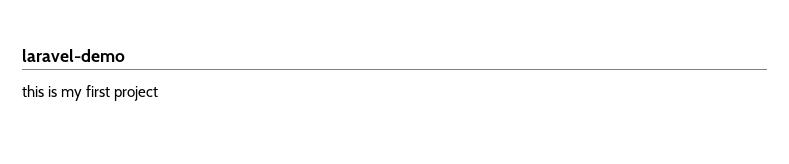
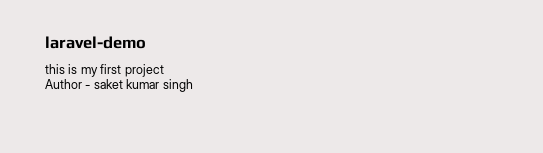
(159, 93) none -> [45,79,193,92] // Author - saket kumar singh

